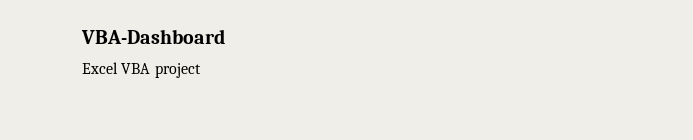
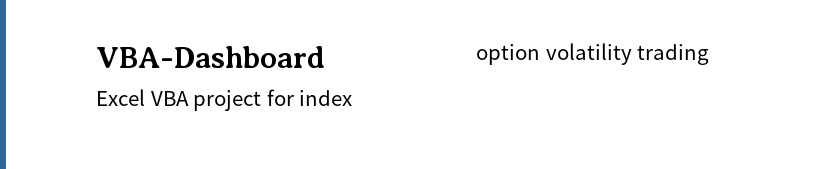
(201, 70) none -> [266,89,353,106] [476,43,710,65] for index option volatility trading

